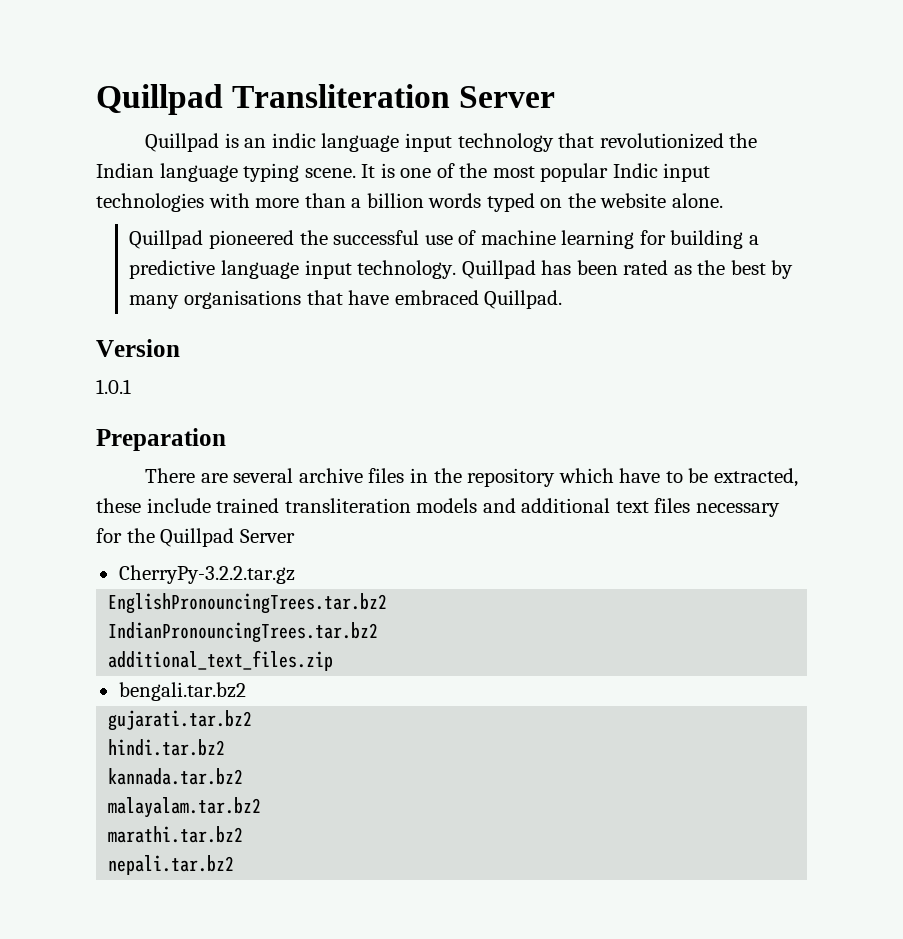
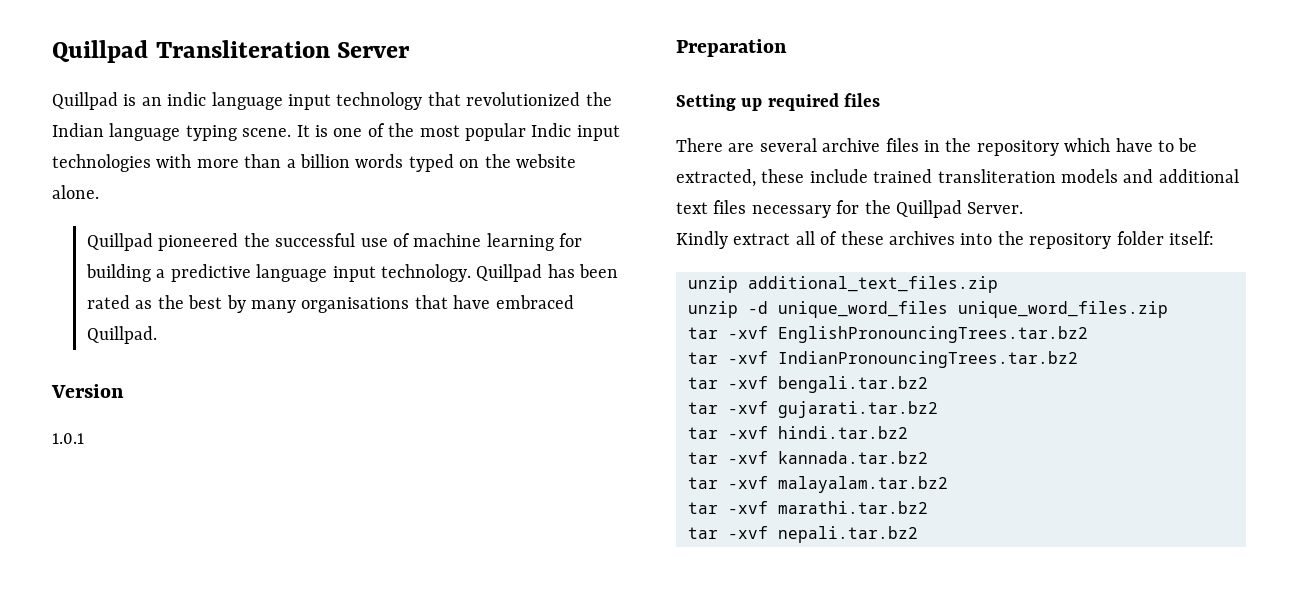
(226, 439) none -> [676,93,881,111] // Setting up required files
[239,529,295,543] [118,565,295,584] Server // CherryPy-3.2.2.tar.gz // -> [967,202,1024,214] [676,231,1214,249] [688,276,998,293] [688,301,1168,318] [688,326,768,339] Server. // Kindly extract all of these archives into the repository folder itself: // unzip additional_text_files.zip // unzip -d unique_word_files unique_word_files.zip // tar -xvf
(388, 603) none -> [688,351,768,364] tar -xvf
[108,650,334,671] additional_text_files.zip // -> [688,376,768,389] tar -xvf
(246, 691) none -> [688,401,768,414] tar -xvf
(253, 720) none -> [688,426,768,439] tar -xvf
(226, 747) none -> [688,451,768,464] tar -xvf
(244, 776) none -> [688,476,768,489] tar -xvf
(262, 807) none -> [688,501,768,514] tar -xvf
(244, 834) none -> [688,526,768,539] tar -xvf

